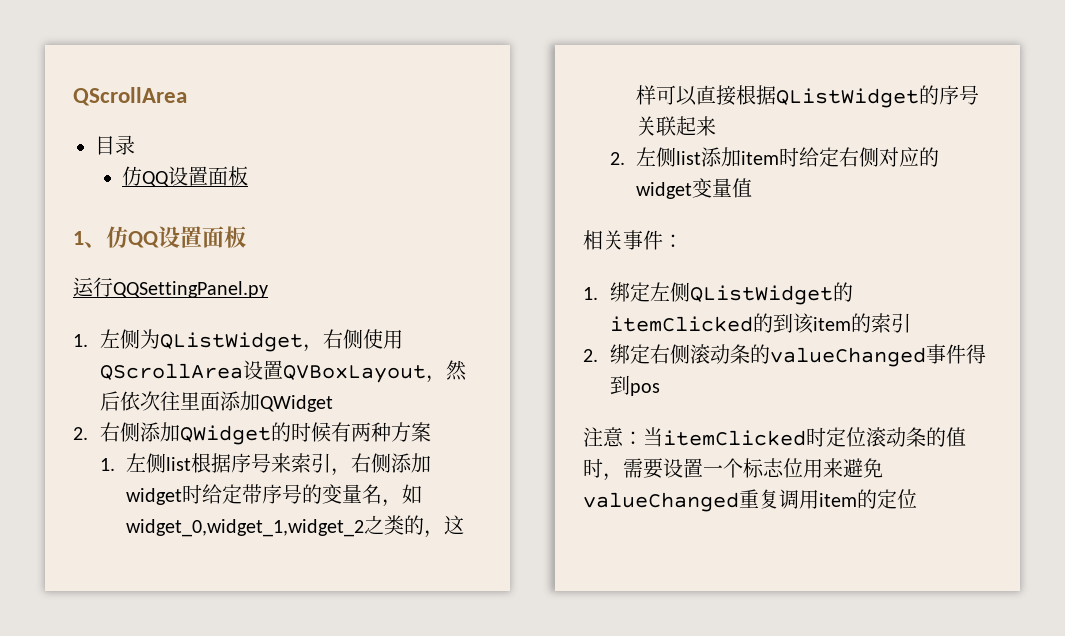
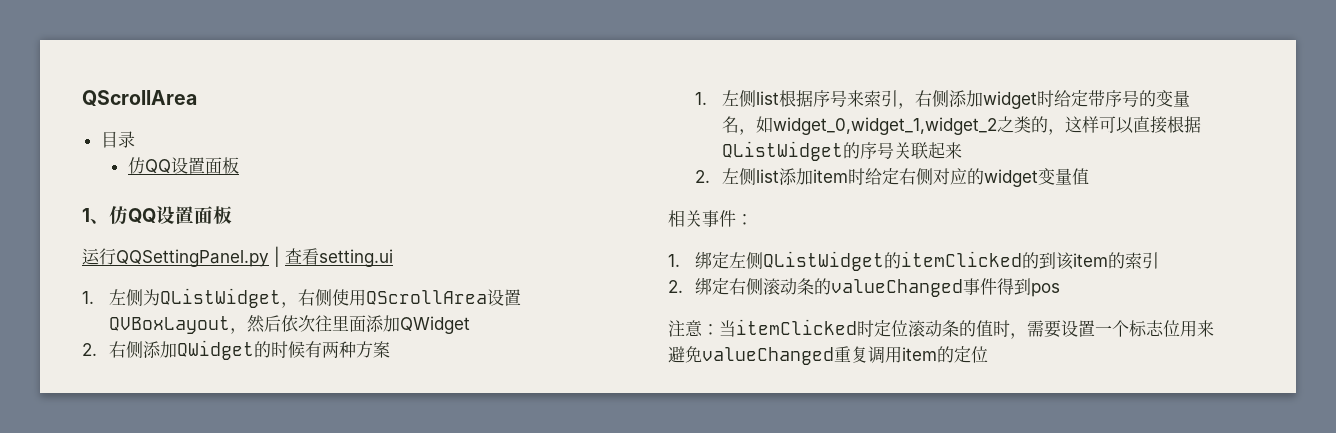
(268, 289) none -> [274,246,393,267] | 查看setting.ui

